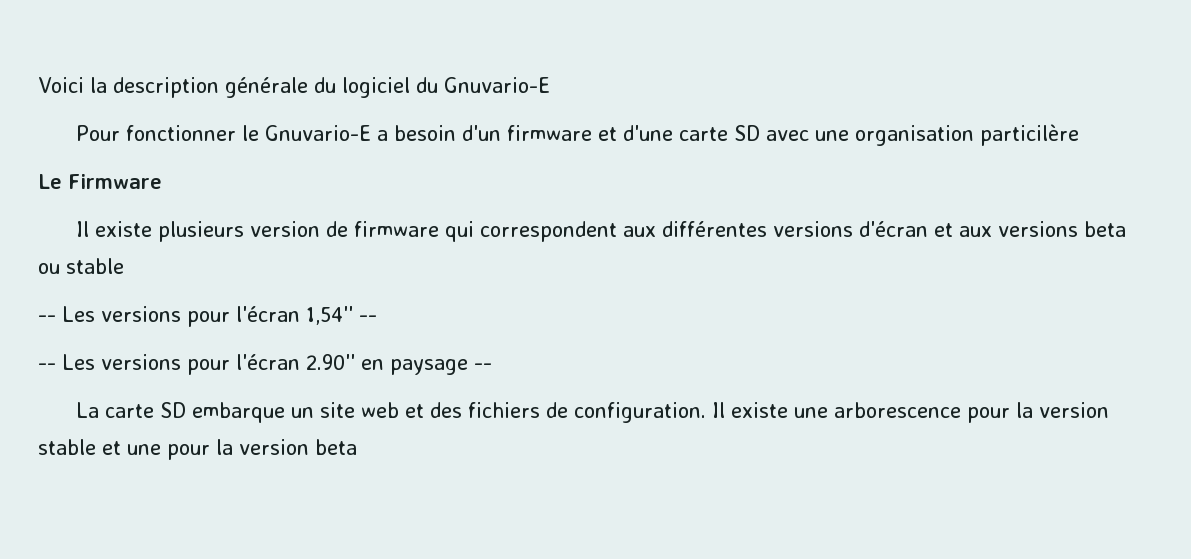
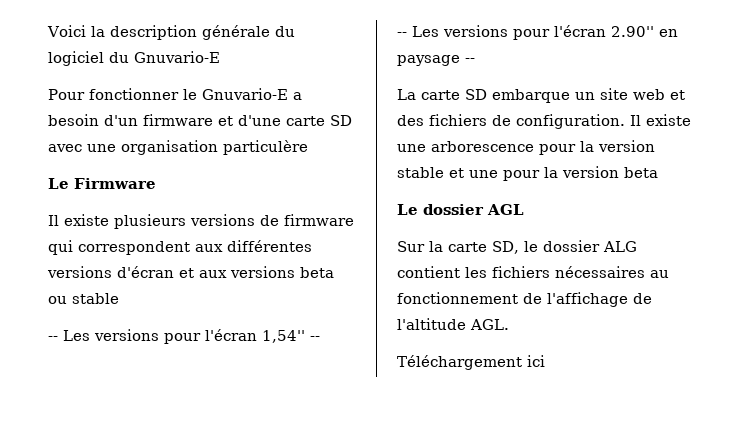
[979,124,1079,146] particilère -> [223,140,308,155] particulère
[249,221,320,237] version -> [190,214,255,226] versions
(357, 447) none -> [397,204,524,215] [397,240,637,254] [397,266,669,278] [397,292,652,307] [397,318,509,330] [397,355,545,370] // Le dossier AGL // Sur la carte SD, le dossier ALG contient les fichiers nécessaires au fonctionnement de l'affichage de l'altitude AGL. // Téléchargement ici

